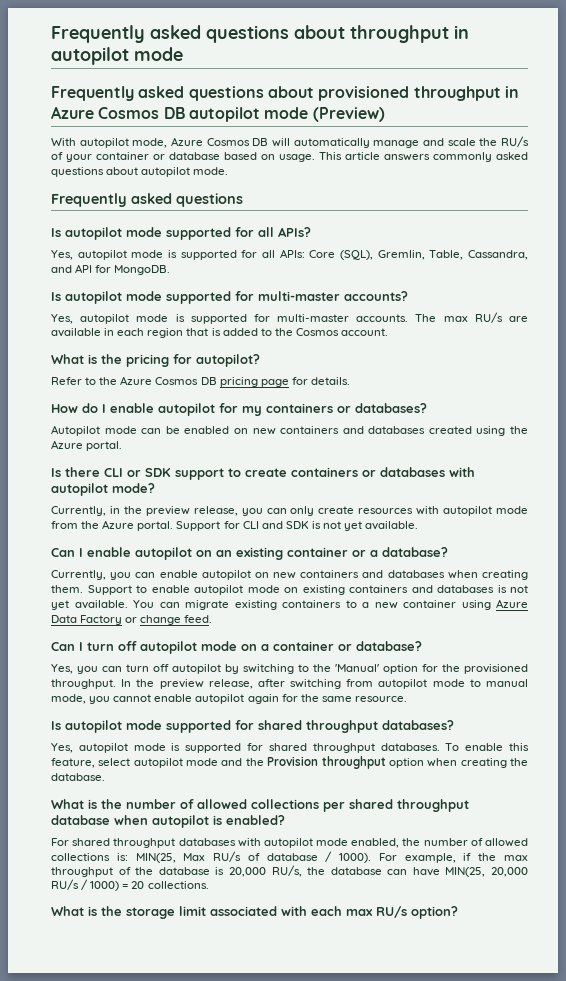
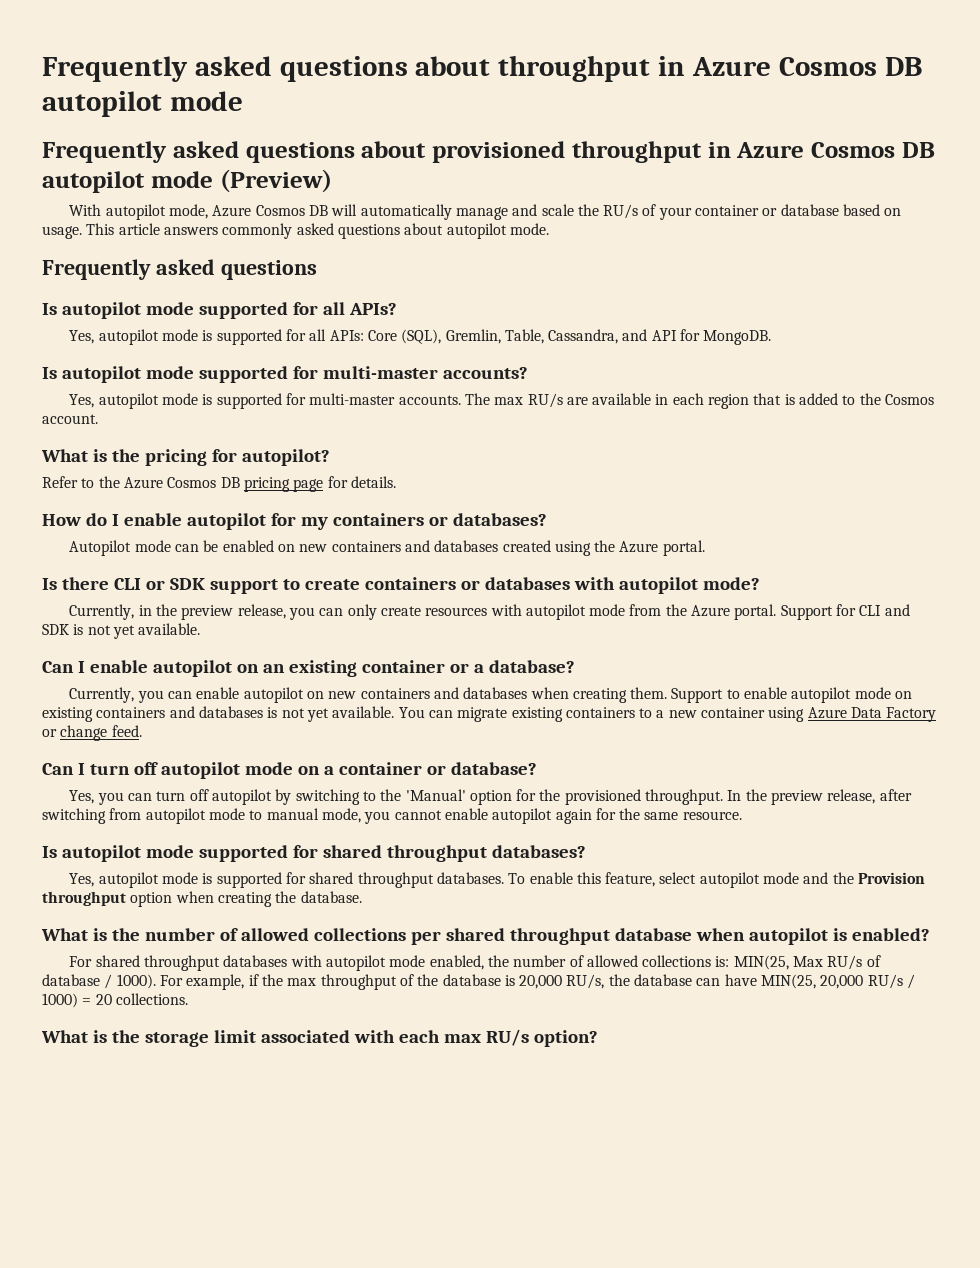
(469, 32) none -> [691,57,922,76] Azure Cosmos DB

